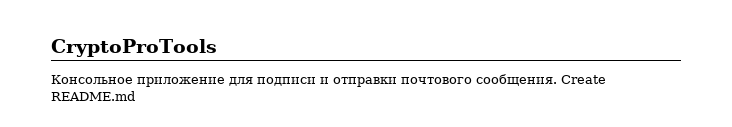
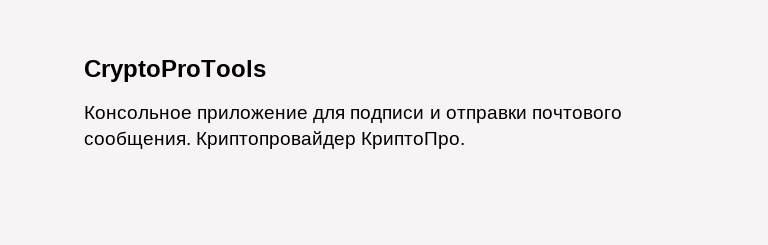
[561,75,606,84] [51,91,135,101] Create README.md -> [196,131,466,149] Криптопровайдер КриптоПро.

